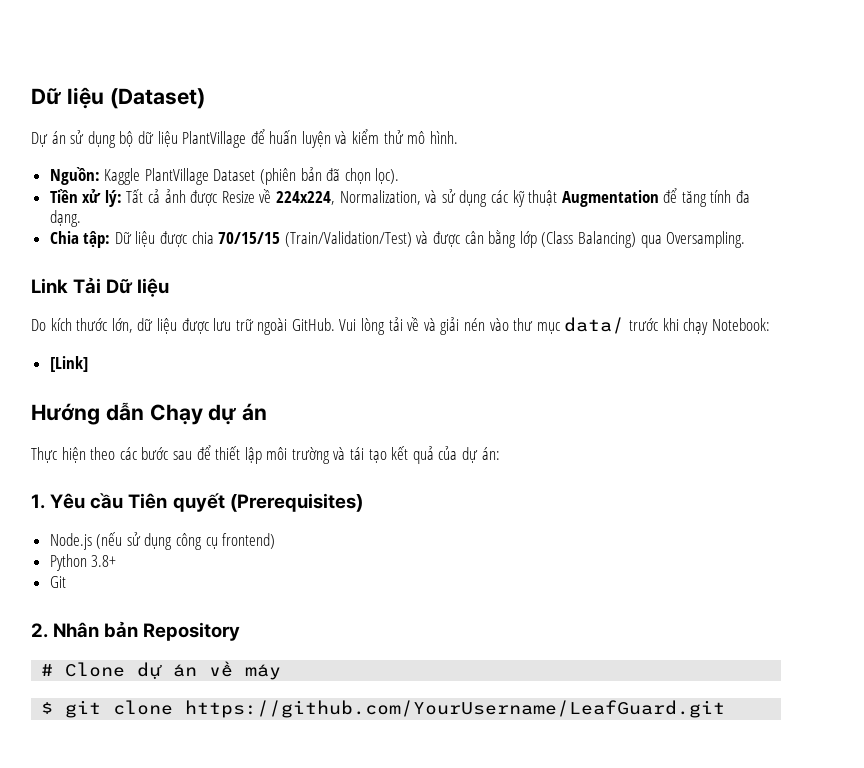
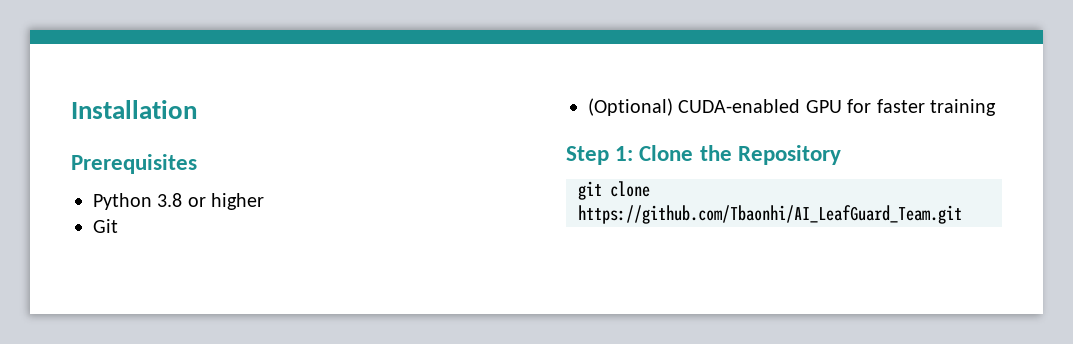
[31,87,205,109] [31,129,458,148] [49,167,400,185] [49,188,751,207] [49,210,81,227] [49,230,746,248] [31,277,170,297] [31,317,770,335] [49,356,88,372] [31,402,268,425] [31,445,500,464] [31,493,363,512] [49,532,276,550] [49,554,117,571] [49,576,66,588] [31,621,241,641] [41,661,282,680] [41,702,54,714] Dữ liệu (Dataset) // Dự án sử dụng bộ dữ liệu PlantVillage để huấn luyện và kiểm thử mô hình. // Nguồn: Kaggle PlantVillage Dataset (phiên bản đã chọn lọc). // Tiền xử lý: Tất cả ảnh được Resize về 224x224, Normalization, và sử dụng các kỹ thuật Augmentation để tăng tính đa dạng. // Chia tập: Dữ liệu được chia 70/15/15 (Train/Validation/Test) và được cân bằng lớp (Class Balancing) qua Oversampling. // Link Tải Dữ liệu // Do kích thước lớn, dữ liệu được lưu trữ ngoài GitHub. Vui lòng tải về và giải nén vào thư mục data/ trước khi chạy Notebook: // [Link] // Hướng dẫn Chạy dự án // Thực hiện theo các bước sau để thiết lập môi trường và tái tạo kết quả của dự án: // 1. Yêu cầu Tiên quyết (Prerequisites) // Node.js (nếu sử dụng công cụ frontend) // Python 3.8+ // Git // 2. Nhân bản Repository // # Clone dự án về máy // $ -> [71,100,197,119] [71,154,197,174] [93,193,265,210] [93,219,118,233] [588,98,996,116] [566,145,841,165] Installation // Prerequisites // Python 3.8 or higher // Git // (Optional) CUDA-enabled GPU for faster training // Step 1: Clone the Repository //
[185,700,726,718] https://github.com/YourUsername/LeafGuard.git -> [578,205,962,224] https://github.com/Tbaonhi/AI_LeafGuard_Team.git

